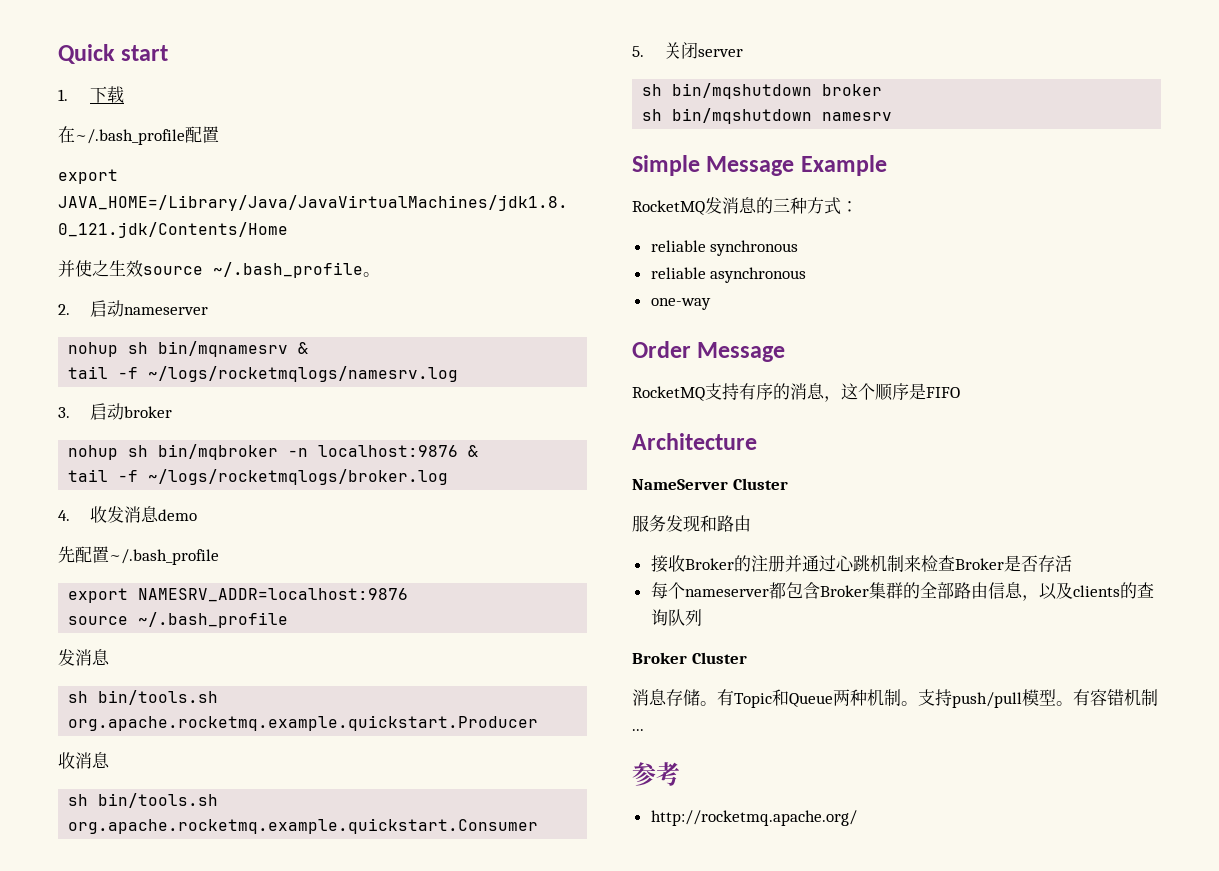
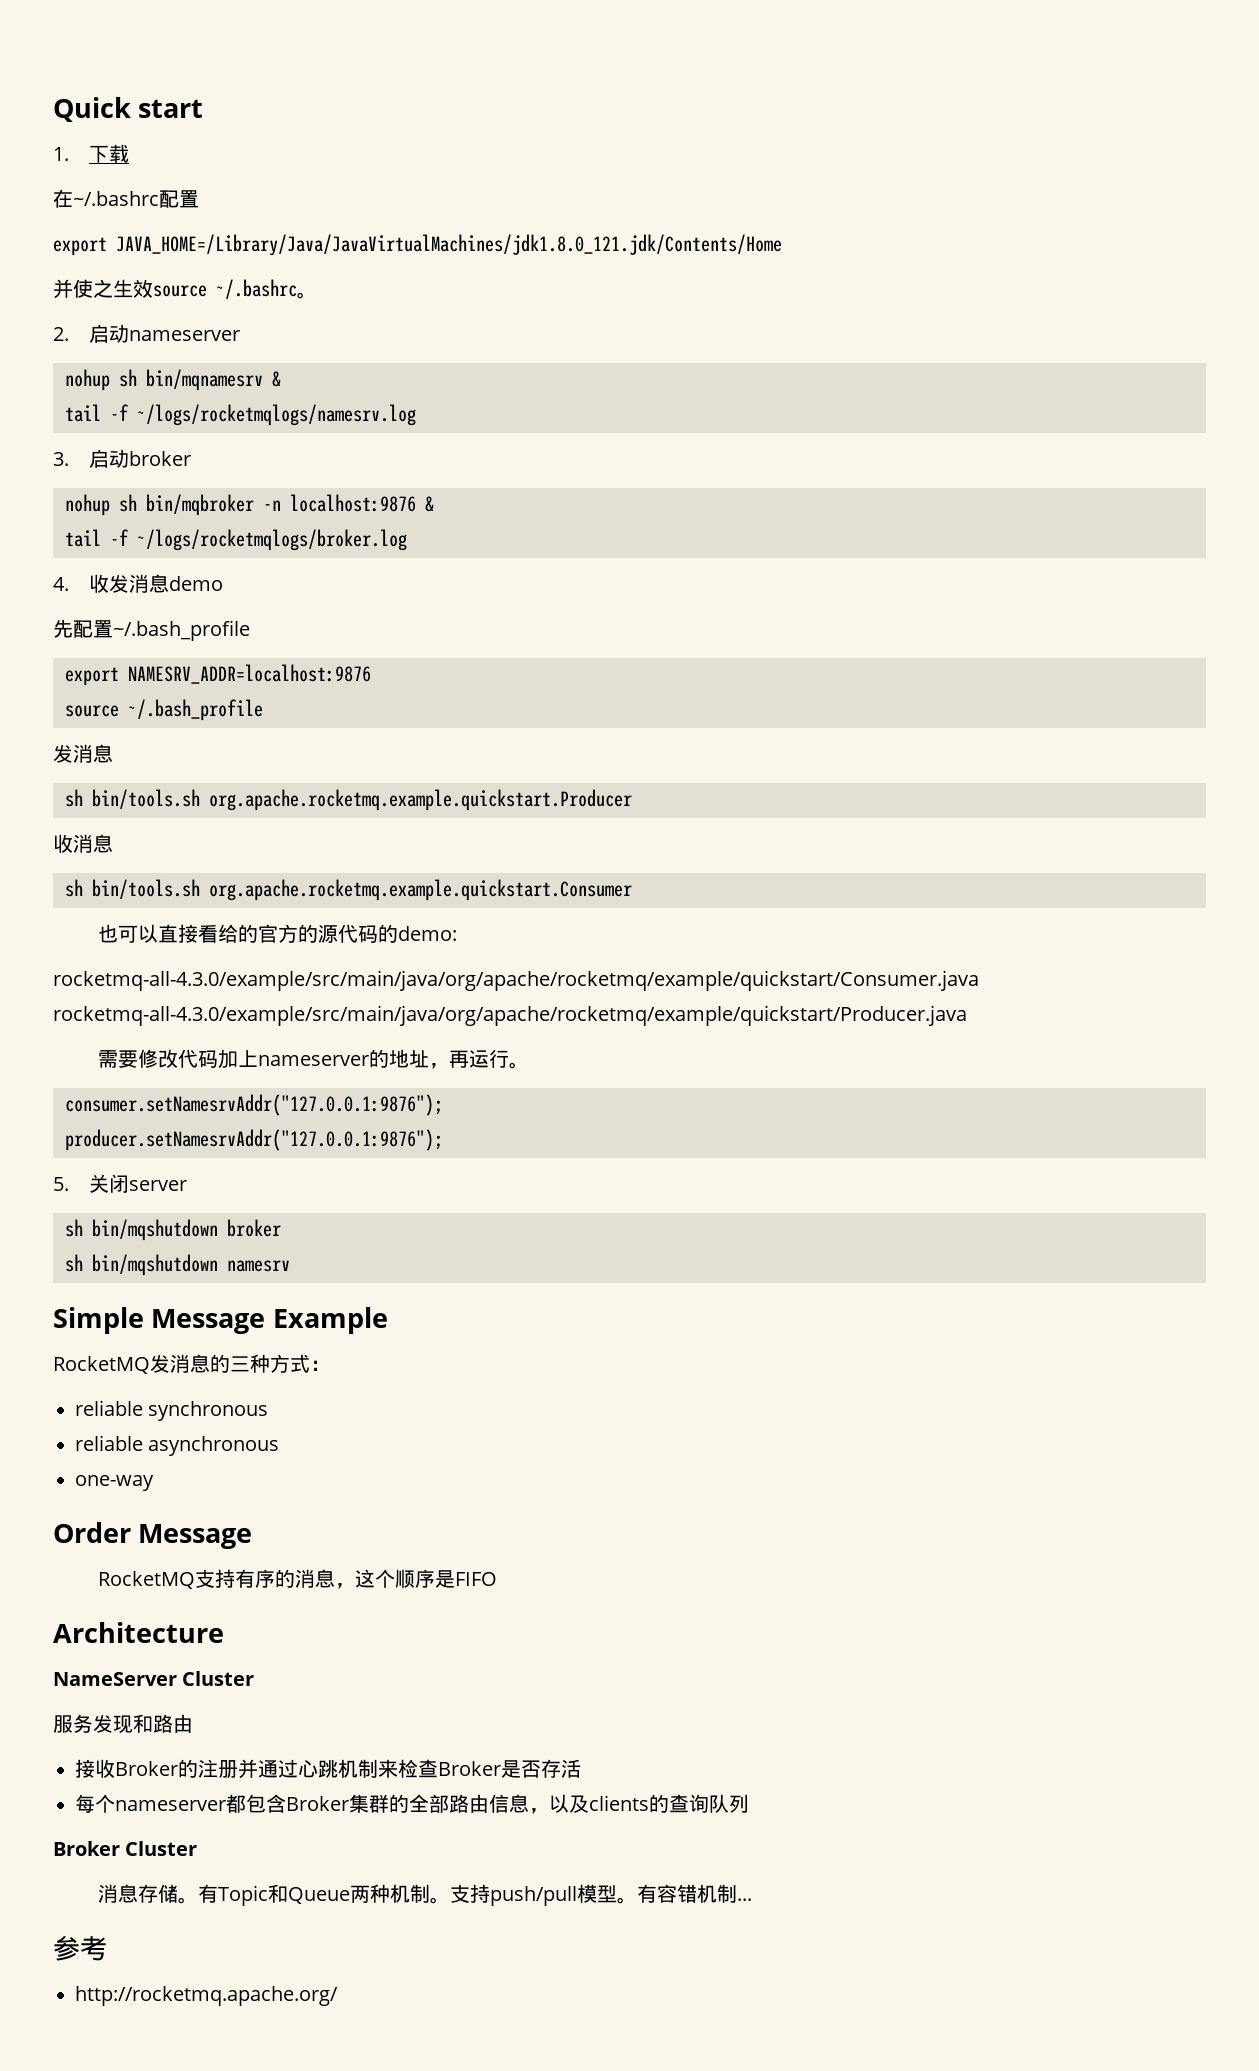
[75,129,185,145] ~/.bash_profile -> [73,191,159,206] ~/.bashrc
[213,262,363,278] ~/.bash_profile -> [216,279,297,299] ~/.bashrc
(539, 826) none -> [98,924,458,943] [53,970,979,991] [53,1005,967,1026] [98,1049,530,1069] [65,1094,443,1116] [65,1129,443,1151] // 也可以直接看给的官方的源代码的demo: // rocketmq-all-4.3.0/example/src/main/java/org/apache/rocketmq/example/quickstart/Consumer.java rocketmq-all-4.3.0/example/src/main/java/org/apache/rocketmq/example/quickstart/Producer.java // 需要修改代码加上nameserver的地址，再运行。 // consumer.setNamesrvAddr("127.0.0.1:9876"); // producer.setNamesrvAddr("127.0.0.1:9876");

